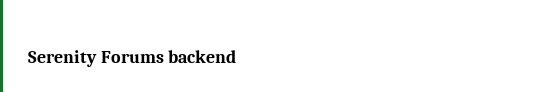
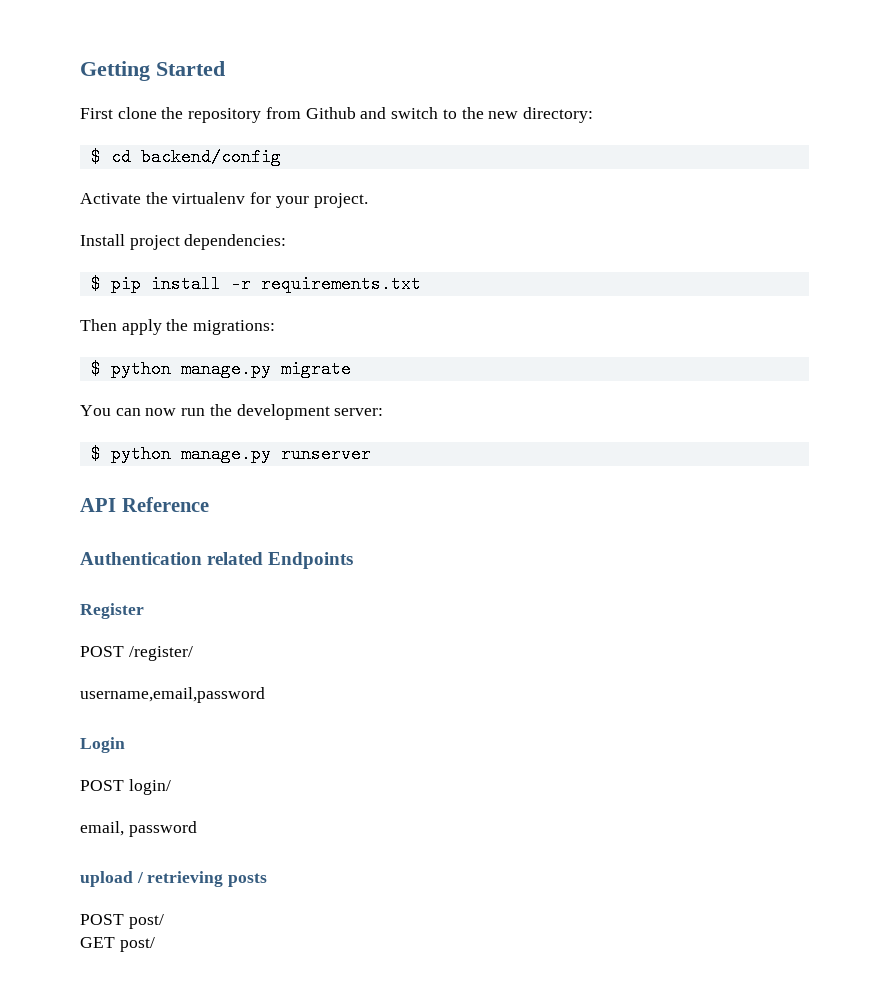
[28,50,237,67] Serenity Forums backend -> [80,61,225,81] [80,107,593,123] [90,148,281,166] [80,192,368,208] [80,234,287,250] [90,275,421,293] [80,319,276,335] [90,360,351,378] [80,404,384,420] [90,445,371,463] [80,497,209,512] [80,552,354,569] [80,603,144,619] [80,646,193,661] [80,687,265,703] [80,737,125,753] [80,779,171,795] [80,821,197,837] [80,871,268,887] [80,914,164,929] [80,937,155,952] Getting Started // First clone the repository from Github and switch to the new directory: // $ cd backend/config // Activate the virtualenv for your project. // Install project dependencies: // $ pip install -r requirements.txt // Then apply the migrations: // $ python manage.py migrate // You can now run the development server: // $ python manage.py runserver // API Reference // Authentication related Endpoints // Register // POST /register/ // username,email,password // Login // POST login/ // email, password // upload / retrieving posts // POST post/ // GET post/

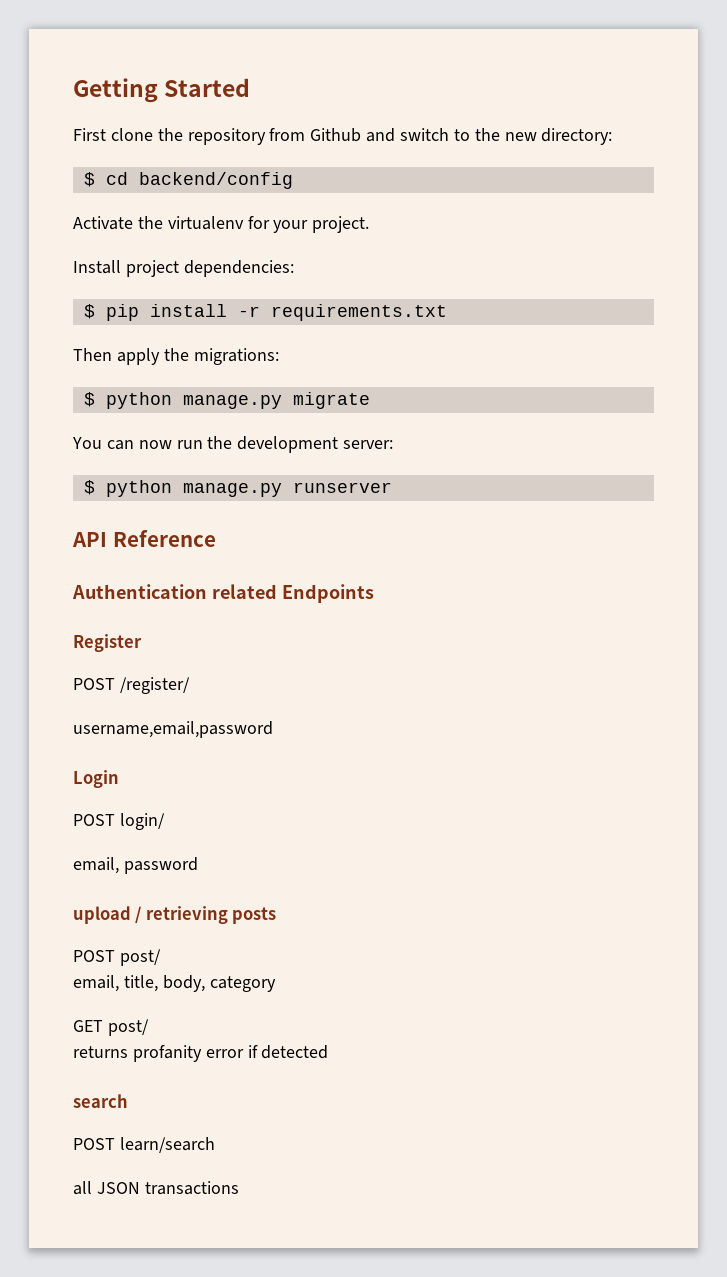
[80,937,155,952] GET post/ -> [73,975,276,992] [73,1019,149,1036] [73,1045,329,1062] [73,1094,128,1108] [73,1137,215,1153] [73,1181,239,1195] email, title, body, category // GET post/ // returns profanity error if detected // search // POST learn/search // all JSON transactions

